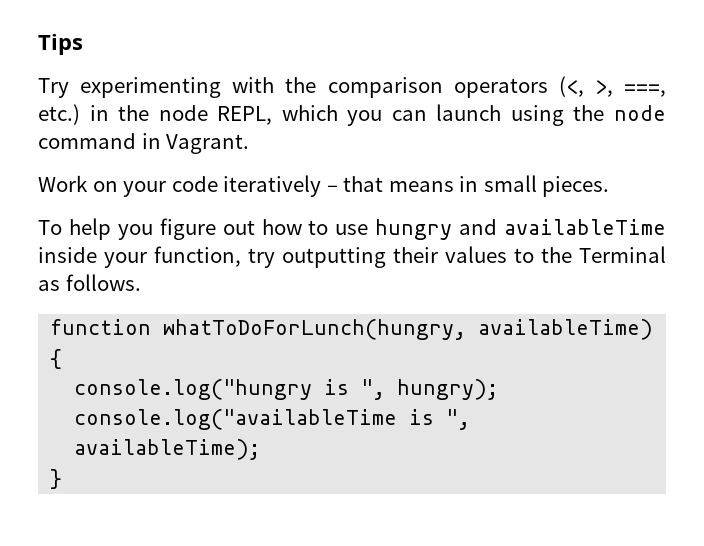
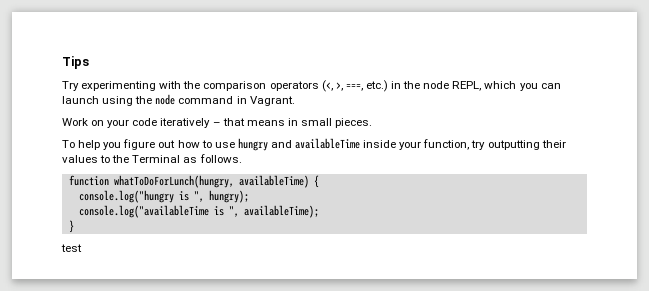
(63, 479) none -> [61,244,82,252] // test

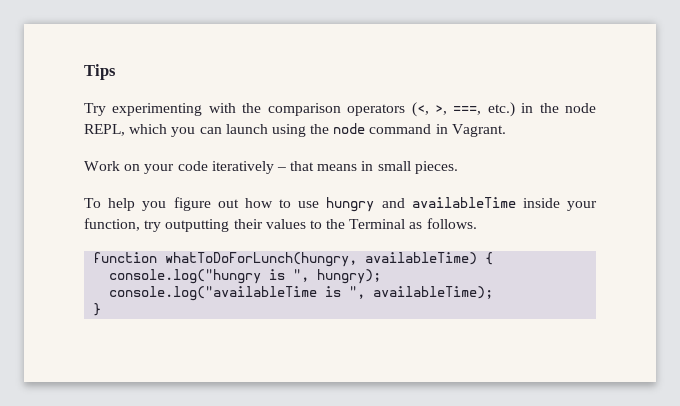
[61,244,82,252] // test -> (102, 309) none

